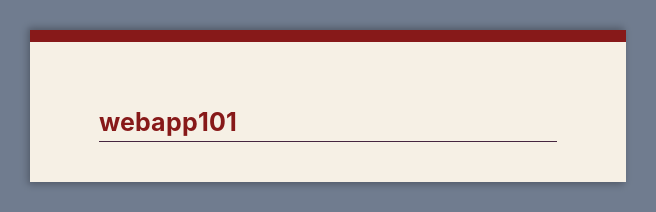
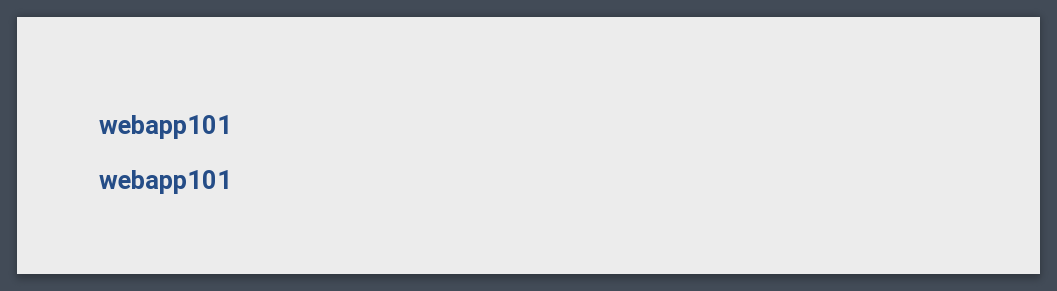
[99,112,237,136] webapp101 -> [99,115,232,139] [99,170,232,194] webapp101 // webapp101

